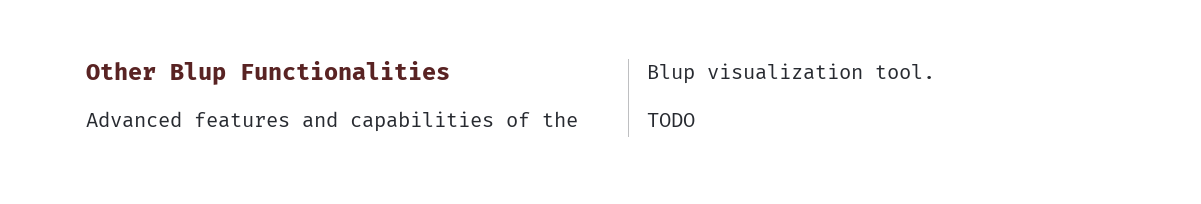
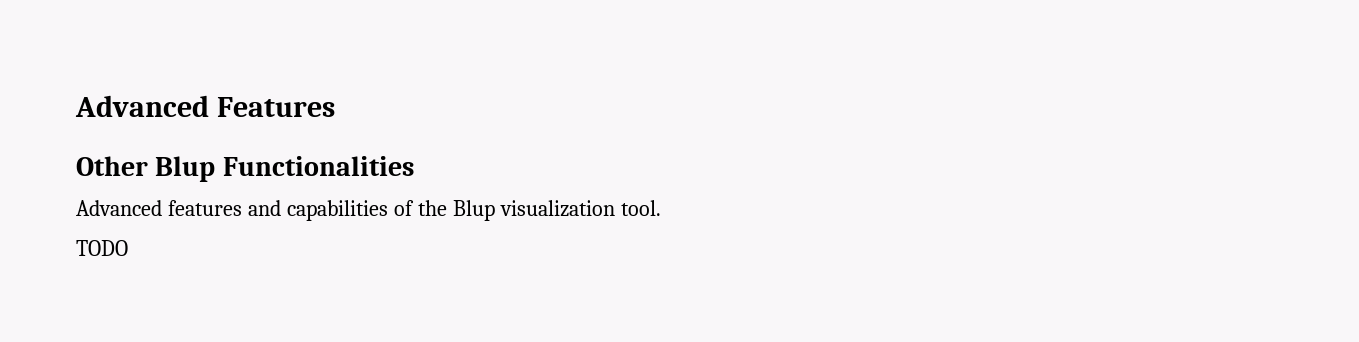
(86, 71) none -> [75,95,336,117] Advanced Features //

